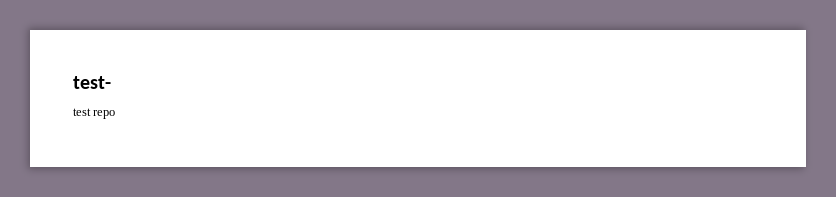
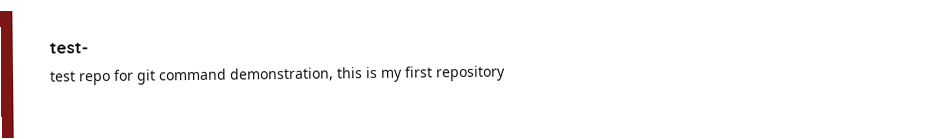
(116, 114) none -> [113,65,506,85] for git command demonstration, this is my first repository

